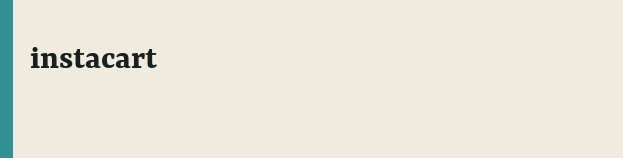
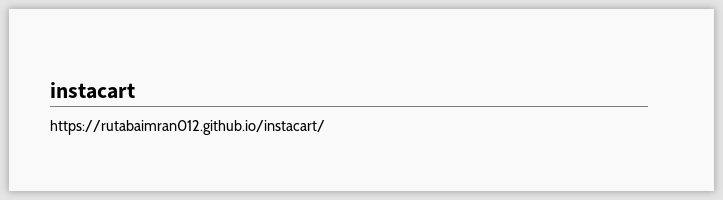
(157, 57) none -> [50,120,325,135] // https://rutabaimran012.github.io/instacart/

